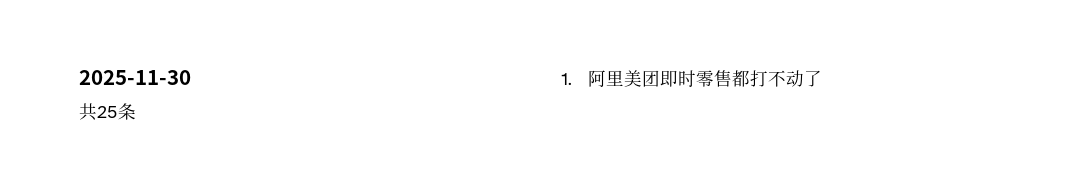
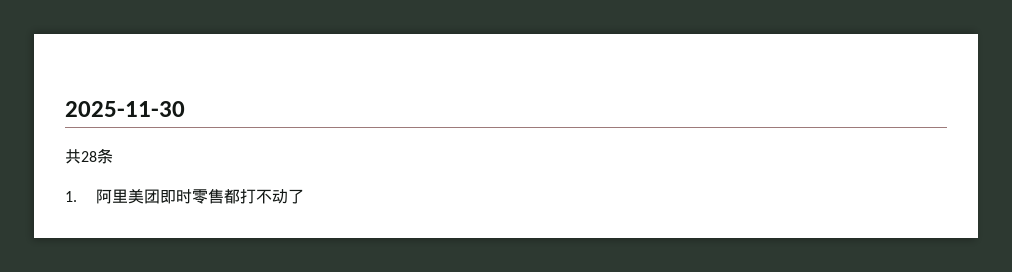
[97,106,118,118] 25 -> [81,151,97,162] 28

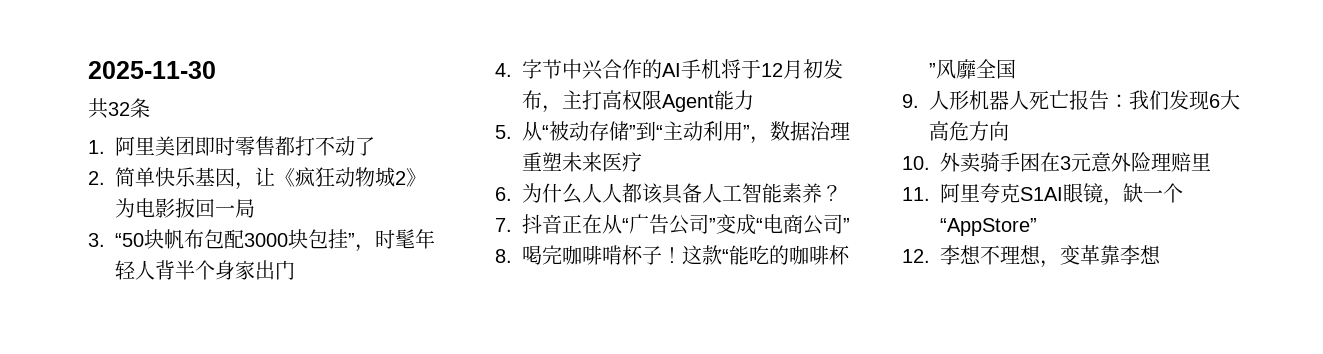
[81,151,97,162] 28 -> [108,102,130,116] 32
(304, 196) none -> [88,167,426,190] [115,198,255,218] [88,229,435,252] [115,260,295,280] [495,59,843,80] [522,90,754,113] [495,121,850,144] [522,152,642,172] [495,183,842,204] [495,214,850,235] [495,245,850,265] [929,59,1016,79] [902,90,1240,110] [929,121,1009,141] [902,152,1211,173] [902,183,1183,206] [940,218,1037,236] [902,245,1161,268] // 2.简单快乐基因，让《疯狂动物城2》为电影扳回一局 // 3. “50块帆布包配3000块包挂”，时髦年轻人背半个身家出门 // 4.字节中兴合作的AI手机将于12月初发布，主打高权限Agent能力 // 5.从“被动存储”到“主动利用”，数据治理重塑未来医疗 // 6.为什么人人都该具备人工智能素养？ // 7.抖音正在从“广告公司”变成“电商公司” // 8.喝完咖啡啃杯子！这款“能吃的咖啡杯”风靡全国 // 9.人形机器人死亡报告：我们发现6大高危方向 // 10.外卖骑手困在3元意外险理赔里 // 11.阿里夸克S1AI眼镜，缺一个“AppStore” // 12.李想不理想，变革靠李想

